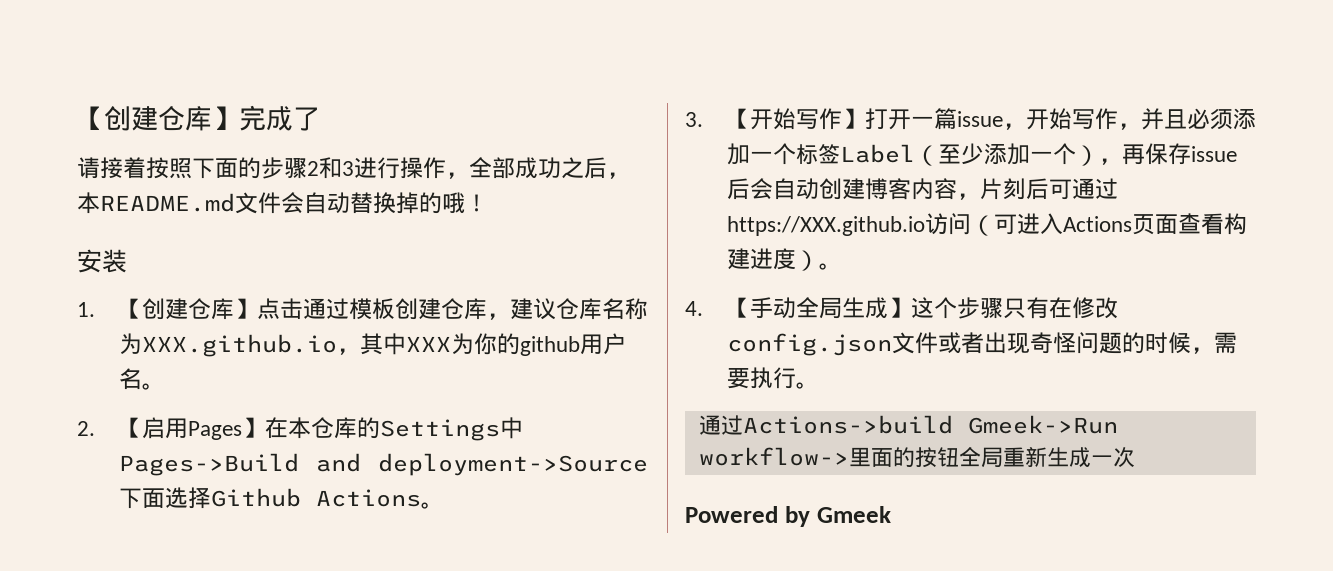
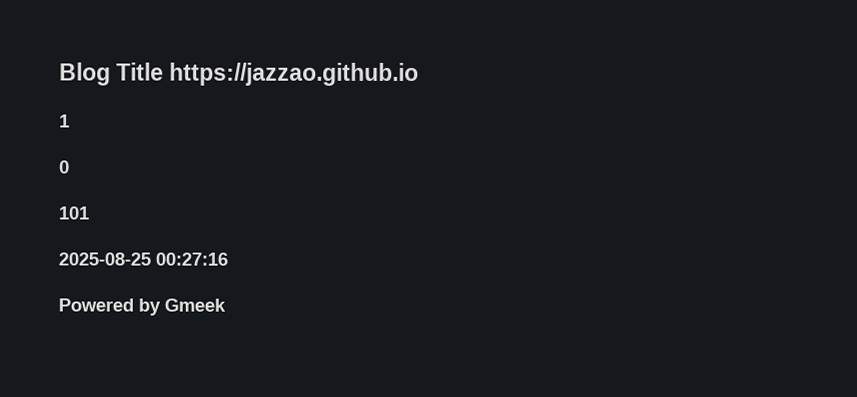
[77,105,320,131] [77,157,630,179] [77,192,488,214] [77,249,127,273] [77,298,648,320] [118,333,626,357] [118,368,165,390] [77,417,523,441] [118,453,648,476] [118,487,444,509] [685,108,1256,130] [726,143,1237,166] [726,178,1118,200] [726,213,1247,236] [726,248,842,271] [685,297,1118,319] [726,332,1237,356] [726,367,819,389] [698,415,1118,435] [698,447,1135,468] 【创建仓库】完成了 // 请接着按照下面的步骤2和3进行操作，全部成功之后，本README.md文件会自动替换掉的哦！ // 安装 // 1.【创建仓库】点击通过模板创建仓库，建议仓库名称为XXX.github.io，其中XXX为你的github用户名。 // 2.【启用Pages】在本仓库的Settings中Pages->Build and deployment->Source下面选择Github Actions。 // 3.【开始写作】打开一篇issue，开始写作，并且必须添加一个标签Label（至少添加一个），再保存issue后会自动创建博客内容，片刻后可通过https://XXX.github.io访问（可进入Actions页面查看构建进度）。 // 4.【手动全局生成】这个步骤只有在修改config.json文件或者出现奇怪问题的时候，需要执行。 // 通过Actions->build Gmeek->Run workflow->里面的按钮全局重新生成一次 -> [59,62,420,86] [59,114,70,128] [59,160,70,174] [58,206,89,220] [58,252,228,266] Blog Title https://jazzao.github.io // 1 // 0 // 101 // 2025-08-25 00:27:16

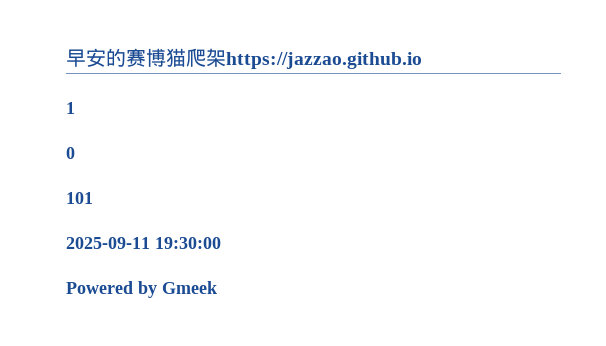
[59,62,165,86] Blog Title -> [66,48,226,67] 早安的赛博猫爬架
[58,252,228,266] 2025-08-25 00:27:16 -> [66,237,221,249] 2025-09-11 19:30:00

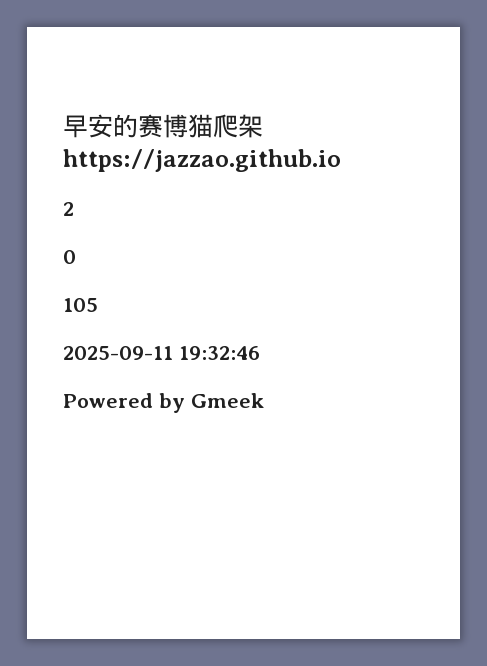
[66,102,75,114] 1 -> [63,202,74,216] 2
[66,192,93,204] 101 -> [63,298,98,312] 105
[155,237,221,249] 19:30:00 -> [178,346,260,360] 19:32:46

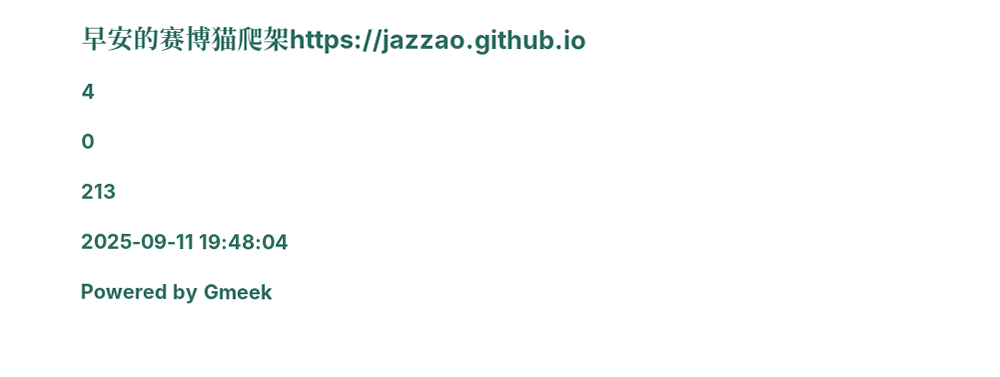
[63,202,74,216] 2 -> [81,83,96,99] 4
[63,298,98,312] 105 -> [80,183,117,199] 213
[178,346,260,360] 19:32:46 -> [198,233,290,250] 19:48:04

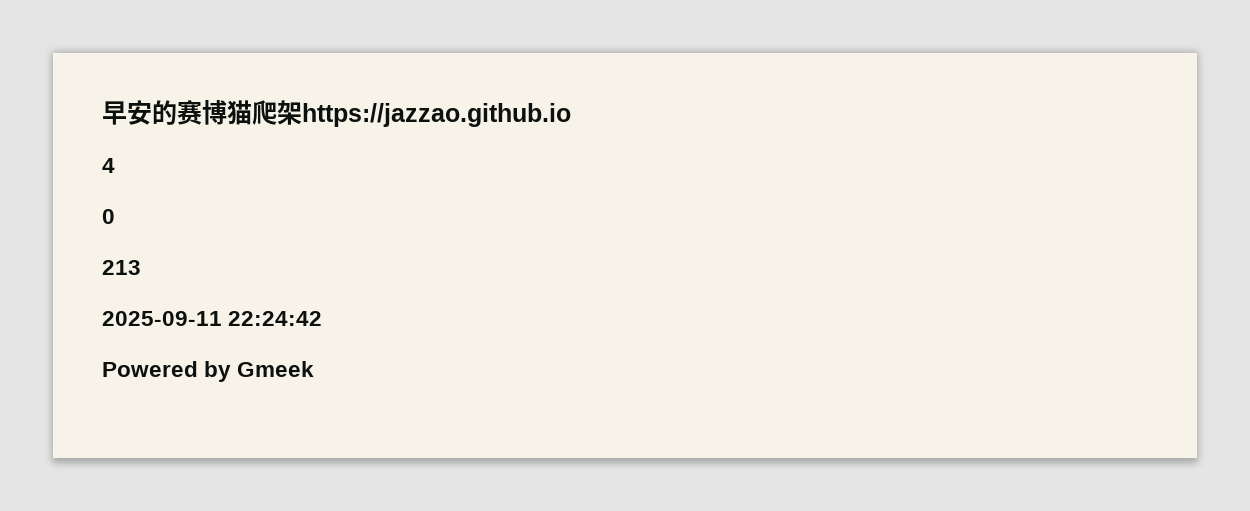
[198,233,290,250] 19:48:04 -> [228,311,323,326] 22:24:42

